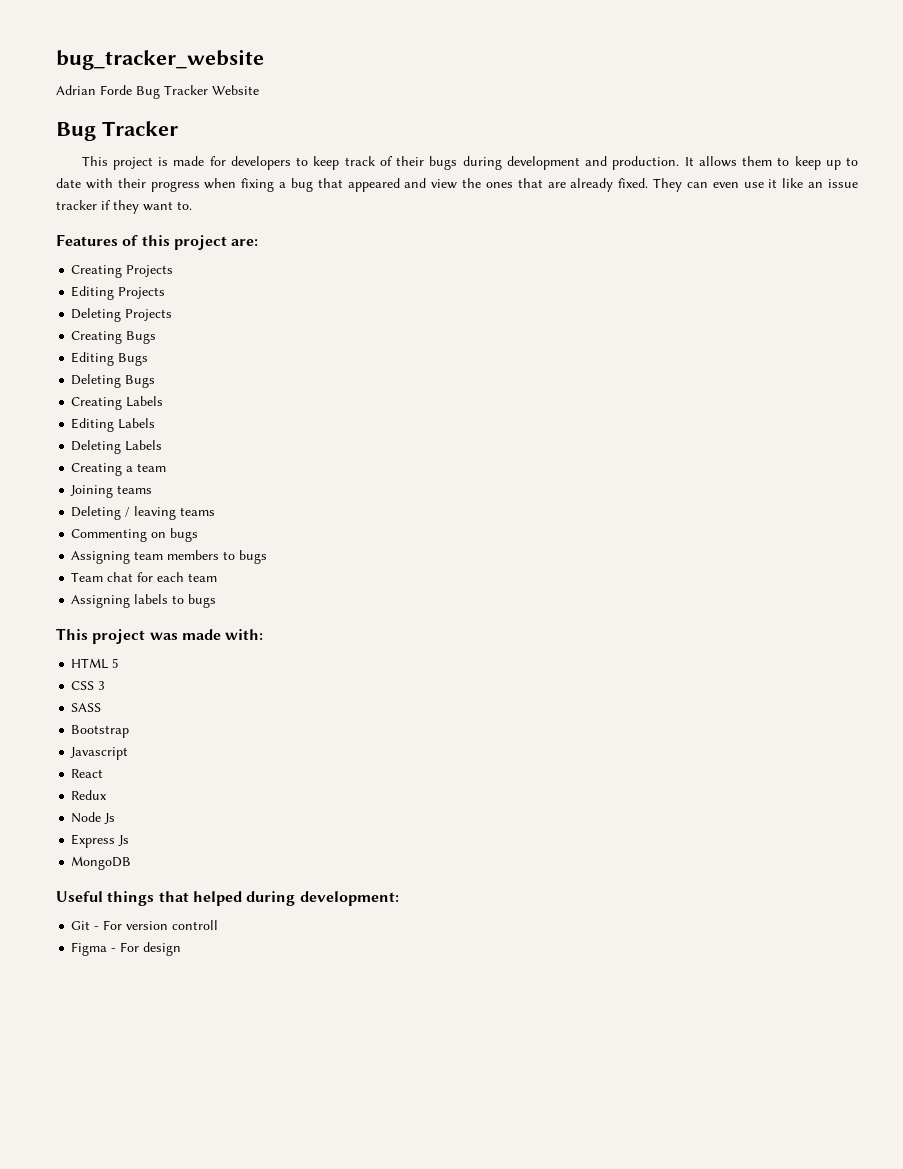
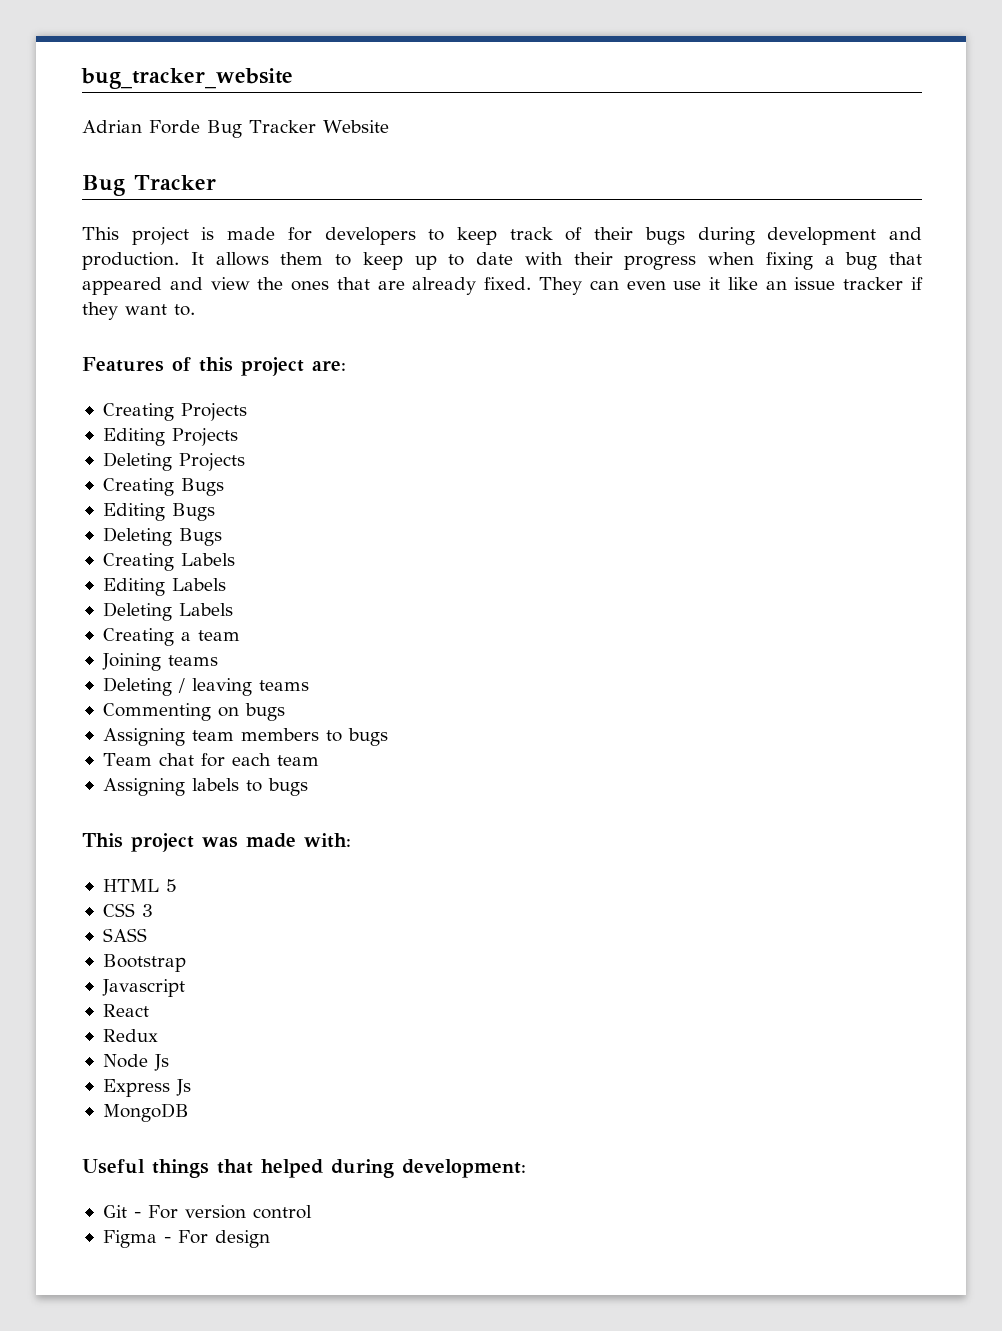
[172,920,219,930] controll -> [252,1205,312,1219] control

